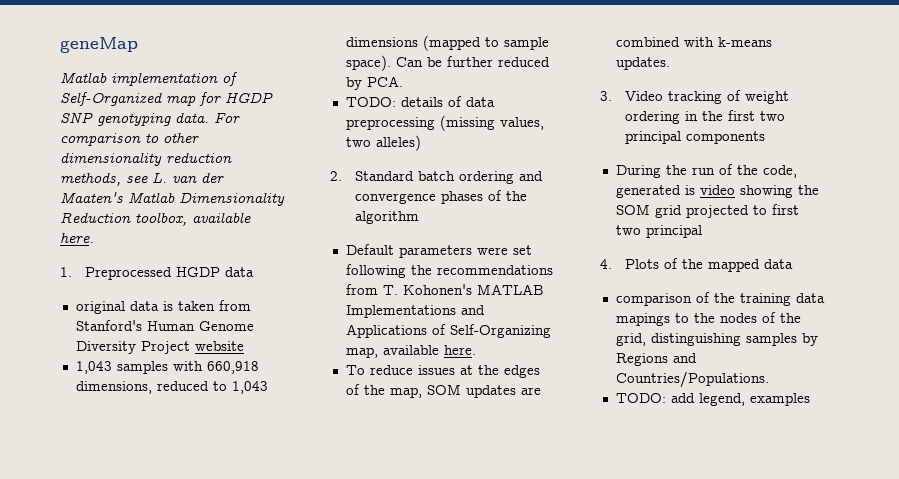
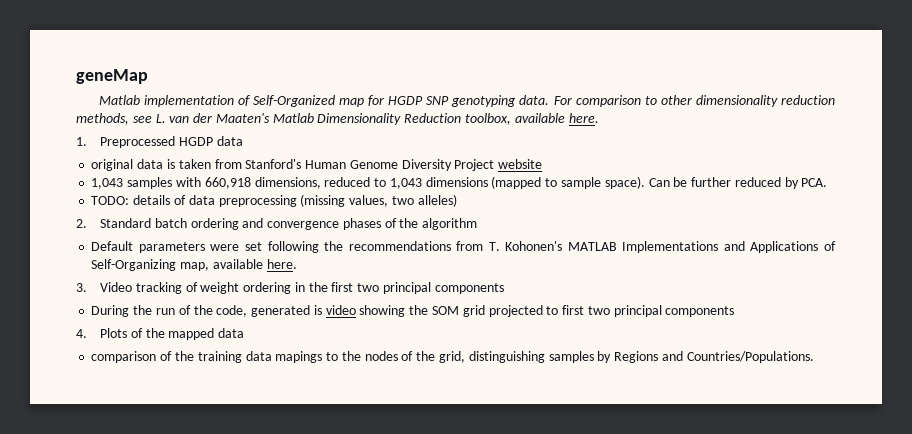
[345,365,540,378] [345,384,541,398] [615,37,772,47] [615,57,670,70] // To reduce issues at the edges of the map, SOM updates are combined with k-means updates. -> (297, 264) none
(702, 231) none -> [665,306,735,317] components
[615,393,810,406] // TODO: add legend, examples -> (814, 357) none

